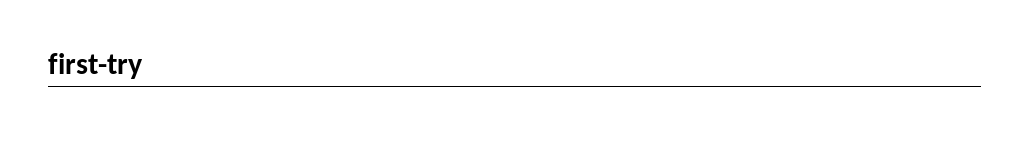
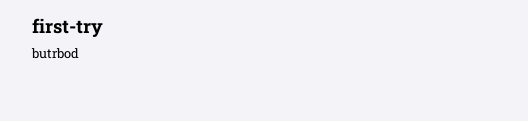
(143, 66) none -> [31,48,79,59] // butrbod

